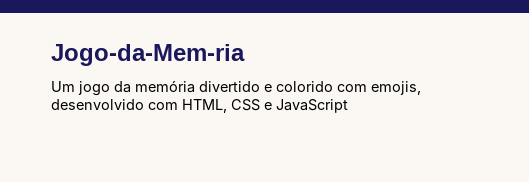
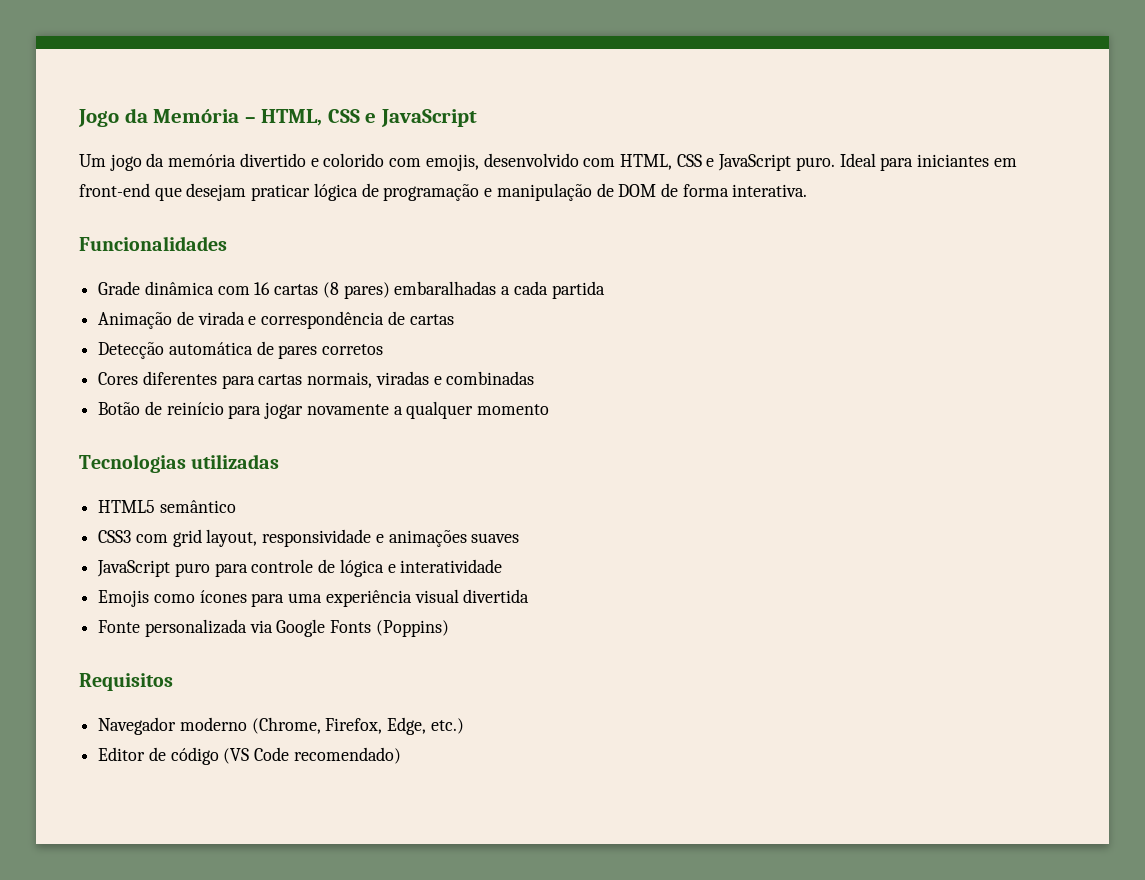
[51,44,245,66] Jogo-da-Mem-ria -> [78,108,477,127] Jogo da Memória – HTML, CSS e JavaScript
(348, 106) none -> [795,153,1017,171] [79,183,808,201] [79,236,227,251] [98,281,605,299] [98,311,454,329] [98,341,384,359] [98,371,535,389] [98,401,550,419] [79,454,280,473] [98,500,236,513] [98,529,520,547] [97,559,503,577] [98,589,530,607] [98,619,449,637] [79,673,173,691] [98,717,464,735] [98,747,401,765] puro. Ideal para iniciantes em front-end que desejam praticar lógica de programação e manipulação de DOM de forma interativa. // Funcionalidades // Grade dinâmica com 16 cartas (8 pares) embaralhadas a cada partida // Animação de virada e correspondência de cartas // Detecção automática de pares corretos // Cores diferentes para cartas normais, viradas e combinadas // Botão de reinício para jogar novamente a qualquer momento // Tecnologias utilizadas // HTML5 semântico // CSS3 com grid layout, responsividade e animações suaves // JavaScript puro para controle de lógica e interatividade // Emojis como ícones para uma experiência visual divertida // Fonte personalizada via Google Fonts (Poppins) // Requisitos // Navegador moderno (Chrome, Firefox, Edge, etc.) // Editor de código (VS Code recomendado)

